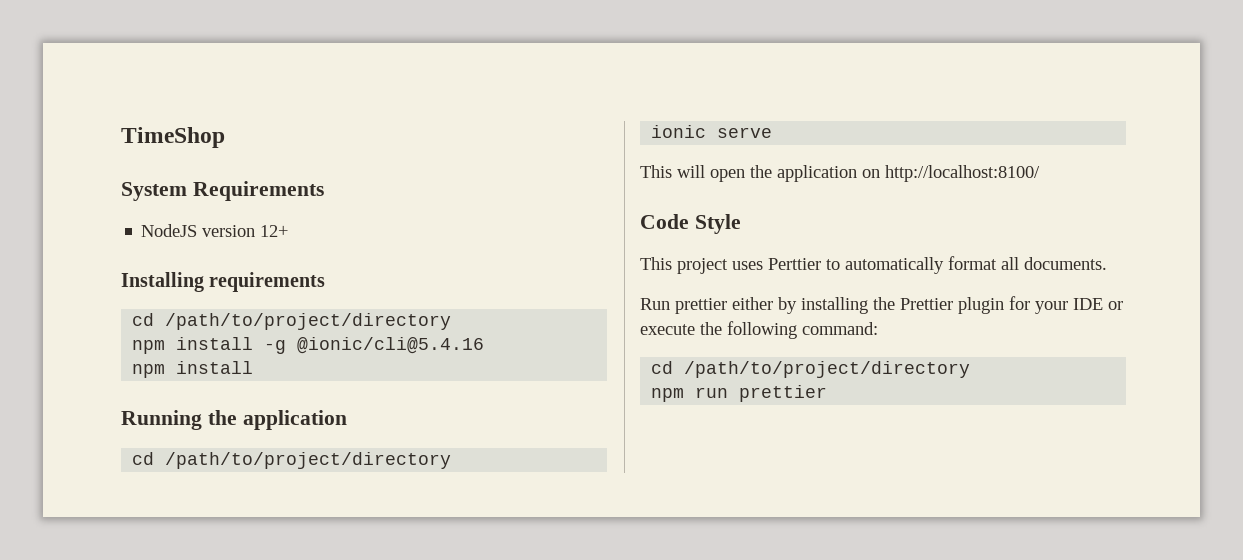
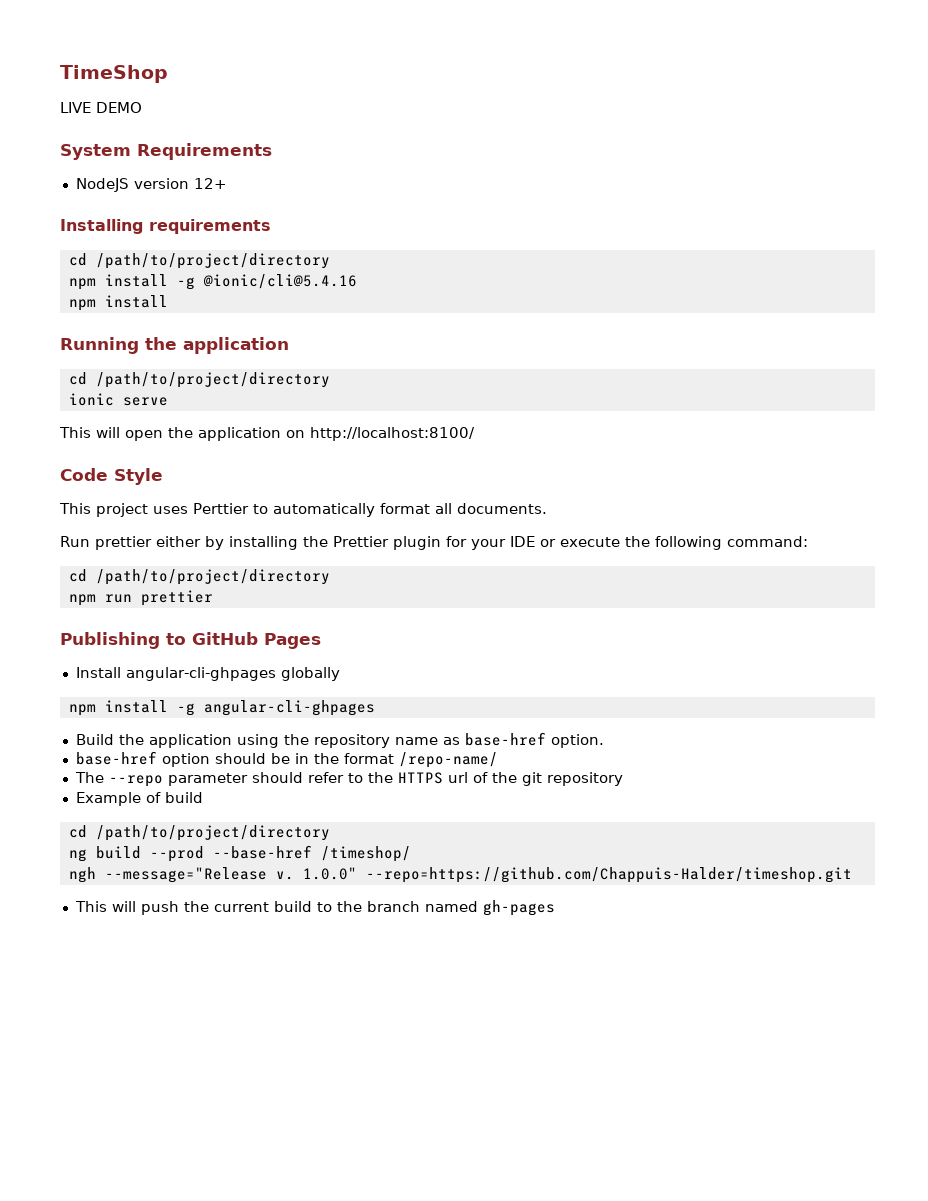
(225, 137) none -> [60,102,142,113] // LIVE DEMO
(828, 393) none -> [60,632,321,649] [75,667,340,681] [68,700,375,716] [75,732,604,748] [75,751,498,768] [74,772,623,787] [75,792,203,806] [68,825,330,841] [68,845,411,862] [68,867,852,883] [74,900,555,916] // Publishing to GitHub Pages // Install angular-cli-ghpages globally // npm install -g angular-cli-ghpages // Build the application using the repository name as base-href option. // base-href option should be in the format /repo-name/ // The --repo parameter should refer to the HTTPS url of the git repository // Example of build // cd /path/to/project/directory // ng build --prod --base-href /timeshop/ // ngh --message="Release v. 1.0.0" --repo=https://github.com/Chappuis-Halder/timeshop.git // This will push the current build to the branch named gh-pages

